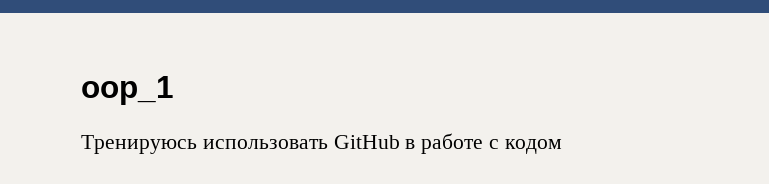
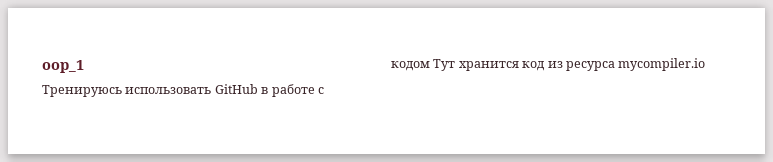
(562, 146) none -> [433,58,706,71] Тут хранится код из ресурса mycompiler.io

